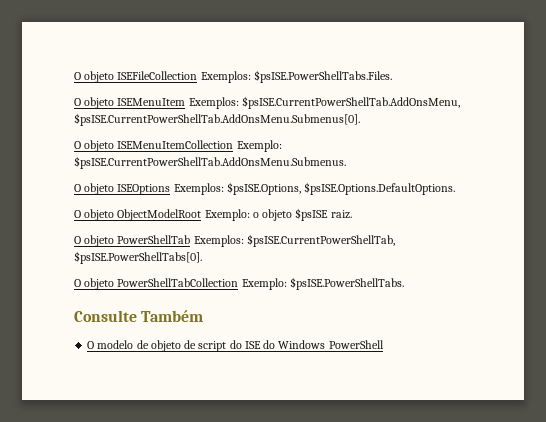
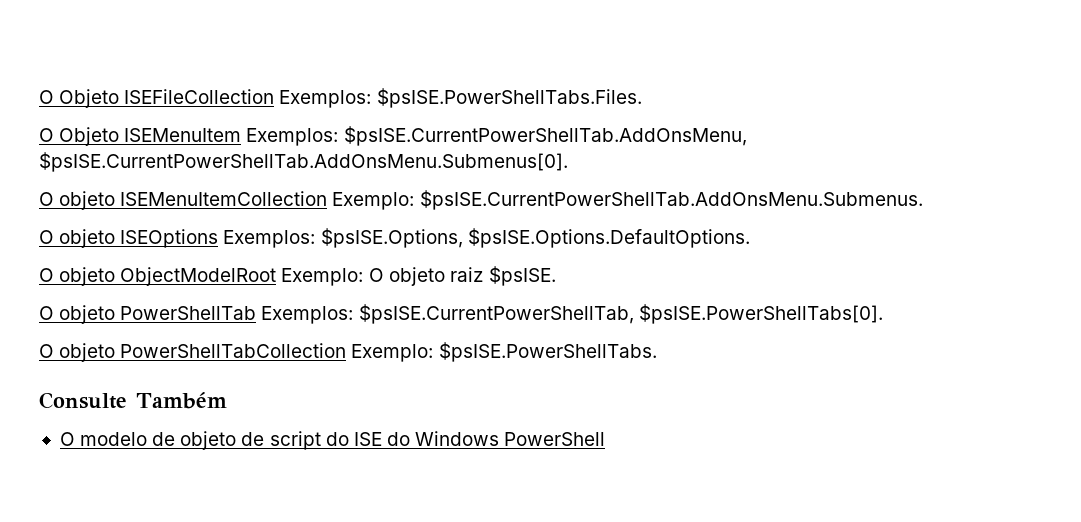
[74,71,115,83] O objeto -> [39,89,120,108] O Objeto
[84,97,115,109] objeto -> [59,127,120,146] Objeto
[252,208,352,221] o objeto $psISE raiz. -> [368,266,556,286] O objeto raiz $psISE.

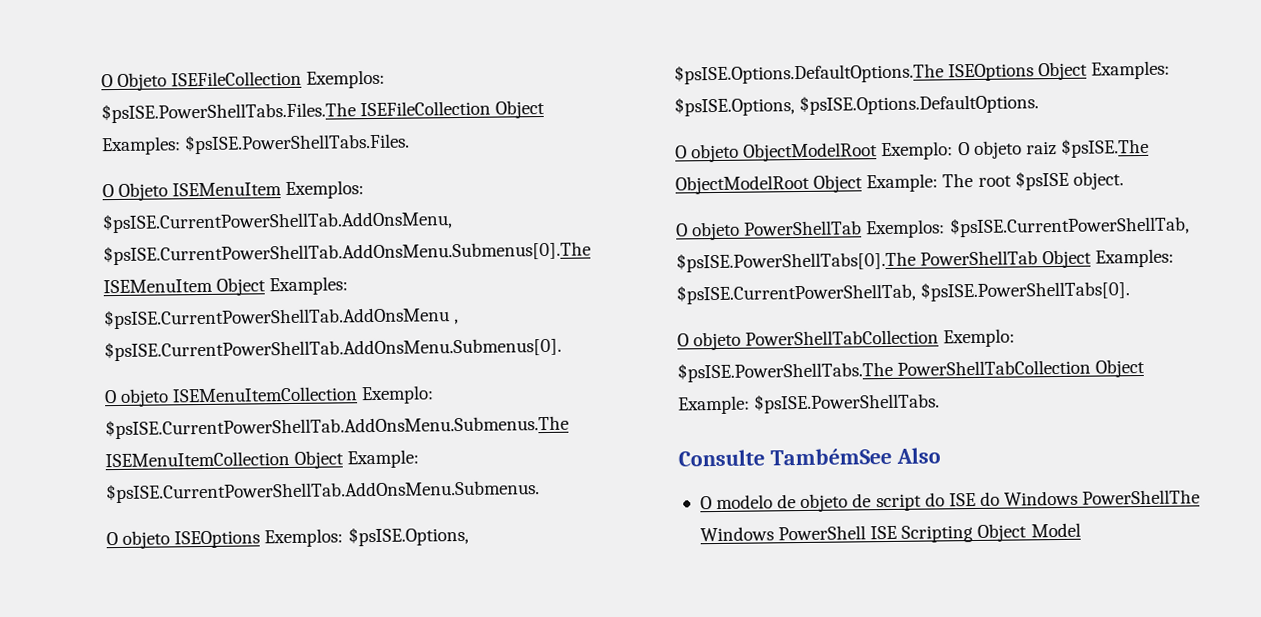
(372, 99) none -> [101,99,546,124] [101,136,181,156] $psISE.PowerShellTabs.Files.The ISEFileCollection Object Examples:
(747, 136) none -> [103,240,591,266] [103,276,349,296] [103,306,460,330] $psISE.CurrentPowerShellTab.AddOnsMenu.Submenus[0].The ISEMenuItem Object Examples: $psISE.CurrentPowerShellTab.AddOnsMenu ,
(415, 201) none -> [105,414,569,440] [105,449,420,469] $psISE.CurrentPowerShellTab.AddOnsMenu.Submenus.The ISEMenuItemCollection Object Example:
(463, 238) none -> [674,60,1171,85] [674,96,795,117] $psISE.Options.DefaultOptions.The ISEOptions Object Examples: $psISE.Options,
[488,266,556,286] $psISE. -> [1060,137,1149,158] [675,170,1124,195] $psISE.The ObjectModelRoot Object Example: The root $psISE object.
(634, 314) none -> [676,248,1175,273] [676,282,916,305] $psISE.PowerShellTabs[0].The PowerShellTab Object Examples: $psISE.CurrentPowerShellTab,
(434, 353) none -> [677,358,1146,383] [678,395,750,415] $psISE.PowerShellTabs.The PowerShellTabCollection Object Example:
[136,392,227,409] Também -> [769,447,941,466] TambémSee Also
[504,432,606,446] PowerShell -> [1082,489,1201,505] [699,522,1081,543] PowerShellThe Windows PowerShell ISE Scripting Object Model

